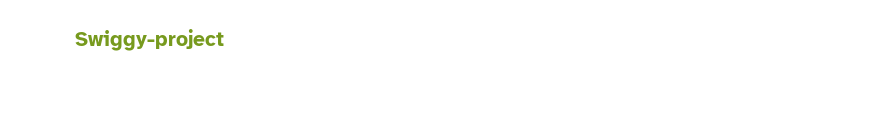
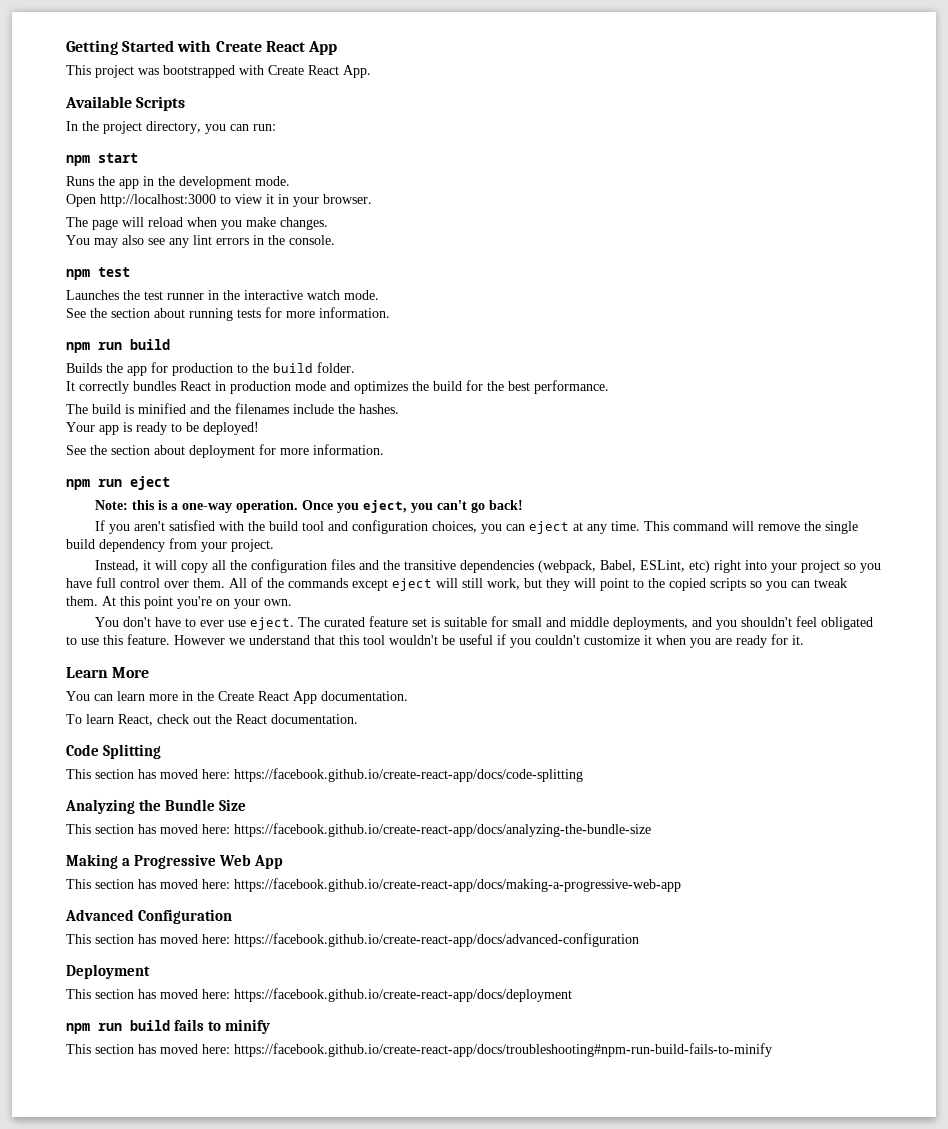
[75,29,224,51] Swiggy-project -> [66,40,337,55] [66,65,371,78] [65,96,186,111] [66,121,276,134] [66,153,138,166] [66,176,290,189] [66,194,372,207] [66,217,328,230] [66,235,335,248] [66,267,130,280] [66,290,379,300] [66,307,390,321] [66,339,170,353] [66,362,355,376] [66,380,609,394] [66,403,399,414] [66,422,259,435] [66,444,384,458] [66,476,170,490] [95,500,524,513] [95,520,859,534] [66,538,274,552] [95,559,882,573] [66,577,847,591] [66,596,292,609] [95,616,874,630] [66,634,804,648] [66,667,150,678] [66,691,408,704] [66,714,358,726] [66,744,161,759] [66,768,583,782] [65,799,246,814] [66,823,651,837] [66,854,283,869] [66,878,681,892] [65,909,232,924] [66,933,639,947] [66,964,150,979] [66,988,572,1002] [66,1019,270,1034] [66,1043,772,1057] Getting Started with Create React App // This project was bootstrapped with Create React App. // Available Scripts // In the project directory, you can run: // npm start // Runs the app in the development mode. // Open http://localhost:3000 to view it in your browser. // The page will reload when you make changes. // You may also see any lint errors in the console. // npm test // Launches the test runner in the interactive watch mode. // See the section about running tests for more information. // npm run build // Builds the app for production to the build folder. // It correctly bundles React in production mode and optimizes the build for the best performance. // The build is minified and the filenames include the hashes. // Your app is ready to be deployed! // See the section about deployment for more information. // npm run eject // Note: this is a one-way operation. Once you eject, you can't go back! // If you aren't satisfied with the build tool and configuration choices, you can eject at any time. This command will remove the single build dependency from your project. // Instead, it will copy all the configuration files and the transitive dependencies (webpack, Babel, ESLint, etc) right into your project so you have full control over them. All of the commands except eject will still work, but they will point to the copied scripts so you can tweak them. At this point you're on your own. // You don't have to ever use eject. The curated feature set is suitable for small and middle deployments, and you shouldn't feel obligated to use this feature. However we understand that this tool wouldn't be useful if you couldn't customize it when you are ready for it. // Learn More // You can learn more in the Create React App documentation. // To learn React, check out the React documentation. // Code Splitting // This section has moved here: https://facebook.github.io/create-react-app/docs/code-splitting // Analyzing the Bundle Size // This section has moved here: https://facebook.github.io/create-react-app/docs/analyzing-the-bundle-size // Making a Progressive Web App // This section has moved here: https://facebook.github.io/create-react-app/docs/making-a-progressive-web-app // Advanced Configuration // This section has moved here: https://facebook.github.io/create-react-app/docs/advanced-configuration // Deployment // This section has moved here: https://facebook.github.io/create-react-app/docs/deployment // npm run build fails to minify // This section has moved here: https://facebook.github.io/create-react-app/docs/troubleshooting#npm-run-build-fails-to-minify

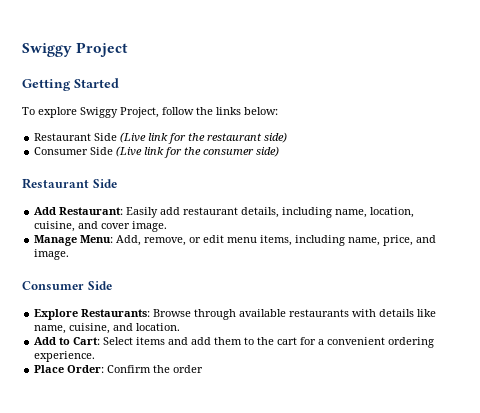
(66, 47) none -> [22,42,129,57] Swiggy Project //
[177,40,337,55] [66,65,371,78] [65,96,186,111] [66,121,276,134] [66,153,138,166] [66,176,290,189] [66,194,372,207] [66,217,328,230] [66,235,335,248] [66,267,130,280] [66,290,379,300] [66,307,390,321] [66,339,170,353] [66,362,355,376] [66,380,609,394] [66,403,399,414] [66,422,259,435] [66,444,384,458] [66,476,170,490] [95,500,524,513] [95,520,859,534] [66,538,274,552] [95,559,882,573] [66,577,847,591] [66,596,292,609] [95,616,874,630] [66,634,804,648] [66,667,150,678] [66,691,408,704] [66,714,358,726] [66,744,161,759] [66,768,583,782] [65,799,246,814] [66,823,651,837] [66,854,283,869] [66,878,681,892] [65,909,232,924] [66,933,639,947] [66,964,150,979] [66,988,572,1002] [66,1019,270,1034] [66,1043,772,1057] with Create React App // This project was bootstrapped with Create React App. // Available Scripts // In the project directory, you can run: // npm start // Runs the app in the development mode. // Open http://localhost:3000 to view it in your browser. // The page will reload when you make changes. // You may also see any lint errors in the console. // npm test // Launches the test runner in the interactive watch mode. // See the section about running tests for more information. // npm run build // Builds the app for production to the build folder. // It correctly bundles React in production mode and optimizes the build for the best performance. // The build is minified and the filenames include the hashes. // Your app is ready to be deployed! // See the section about deployment for more information. // npm run eject // Note: this is a one-way operation. Once you eject, you can't go back! // If you aren't satisfied with the build tool and configuration choices, you can eject at any time. This command will remove the single build dependency from your project. // Instead, it will copy all the configuration files and the transitive dependencies (webpack, Babel, ESLint, etc) right into your project so you have full control over them. All of the commands except eject will still work, but they will point to the copied scripts so you can tweak them. At this point you're on your own. // You don't have to ever use eject. The curated feature set is suitable for small and middle deployments, and you shouldn't feel obligated to use this feature. However we understand that this tool wouldn't be useful if you couldn't customize it when you are ready for it. // Learn More // You can learn more in the Create React App documentation. // To learn React, check out the React documentation. // Code Splitting // This section has moved here: https://facebook.github.io/create-react-app/docs/code-splitting // Analyzing the Bundle Size // This section has moved here: https://facebook.github.io/create-react-app/docs/analyzing-the-bundle-size // Making a Progressive Web App // This section has moved here: https://facebook.github.io/create-react-app/docs/making-a-progressive-web-app // Advanced Configuration // This section has moved here: https://facebook.github.io/create-react-app/docs/advanced-configuration // Deployment // This section has moved here: https://facebook.github.io/create-react-app/docs/deployment // npm run build fails to minify // This section has moved here: https://facebook.github.io/create-react-app/docs/troubleshooting#npm-run-build-fails-to-minify -> [22,107,278,118] [34,132,288,144] [34,146,280,158] [22,178,117,189] [34,207,415,218] [34,221,168,232] [34,235,437,246] [34,249,70,260] [22,281,112,290] [34,309,437,320] [34,323,181,334] [34,337,435,348] [34,351,96,362] [34,365,204,373] // To explore Swiggy Project, follow the links below: // Restaurant Side (Live link for the restaurant side) // Consumer Side (Live link for the consumer side) // Restaurant Side // Add Restaurant: Easily add restaurant details, including name, location, cuisine, and cover image. // Manage Menu: Add, remove, or edit menu items, including name, price, and image. // Consumer Side // Explore Restaurants: Browse through available restaurants with details like name, cuisine, and location. // Add to Cart: Select items and add them to the cart for a convenient ordering experience. // Place Order: Confirm the order

